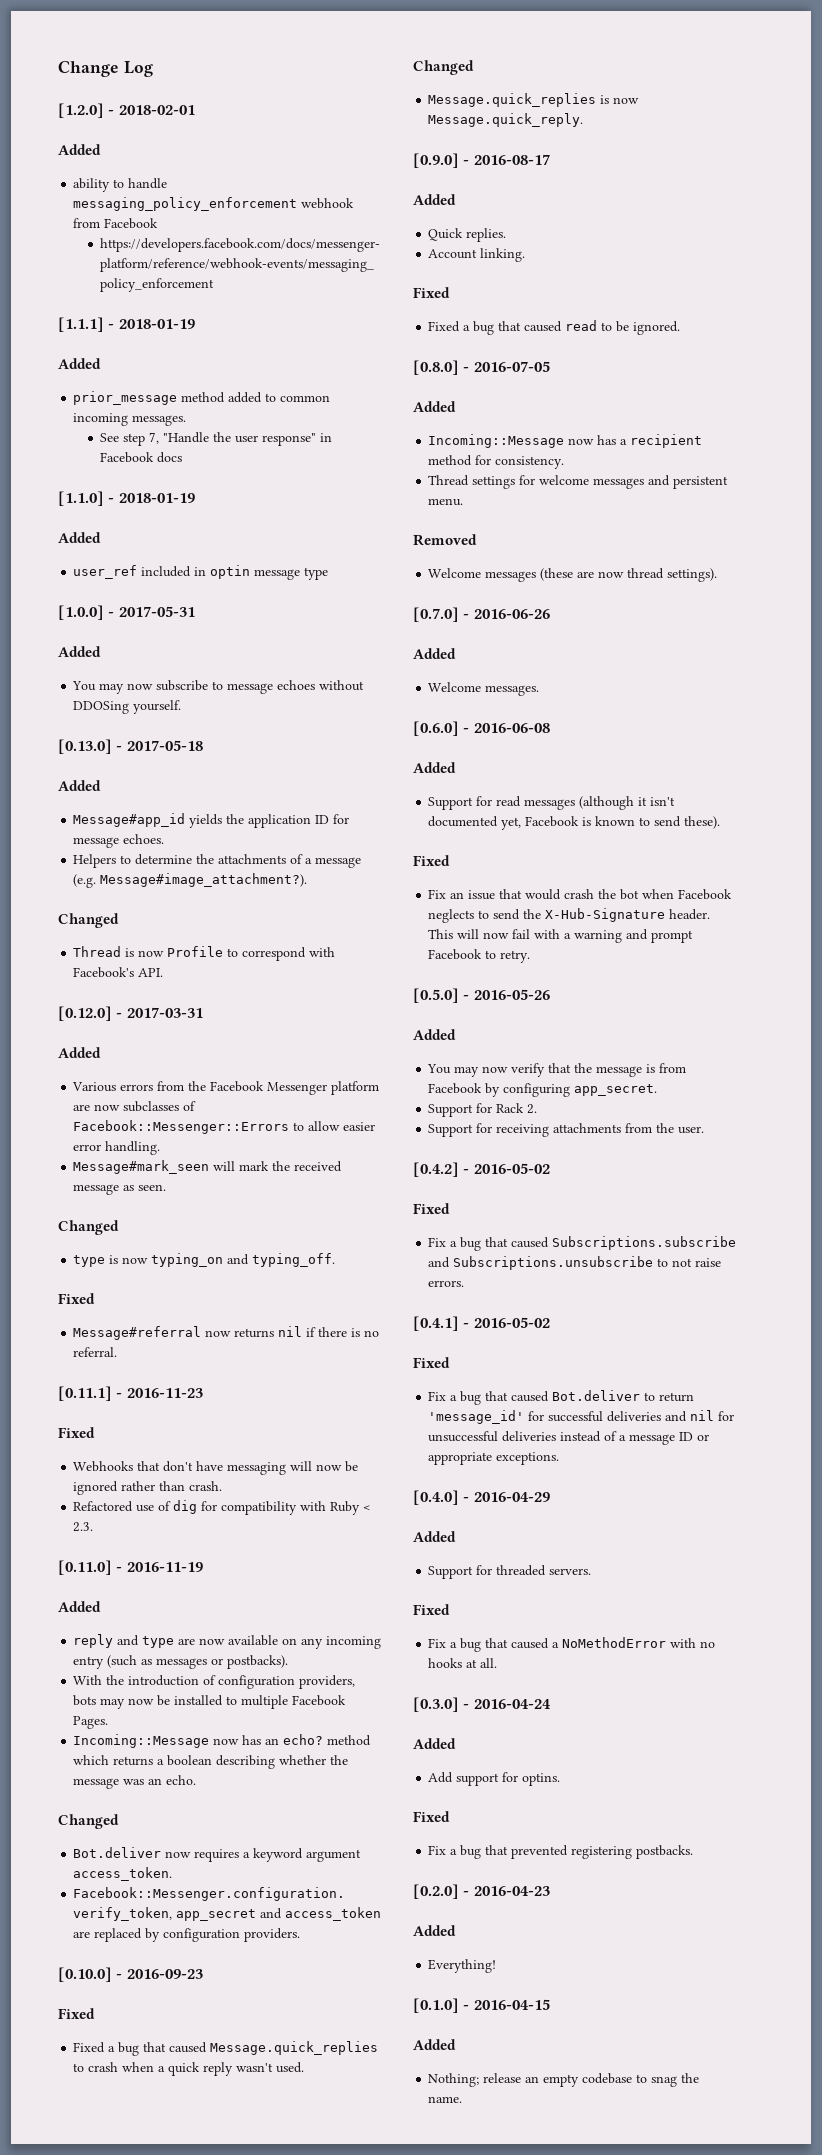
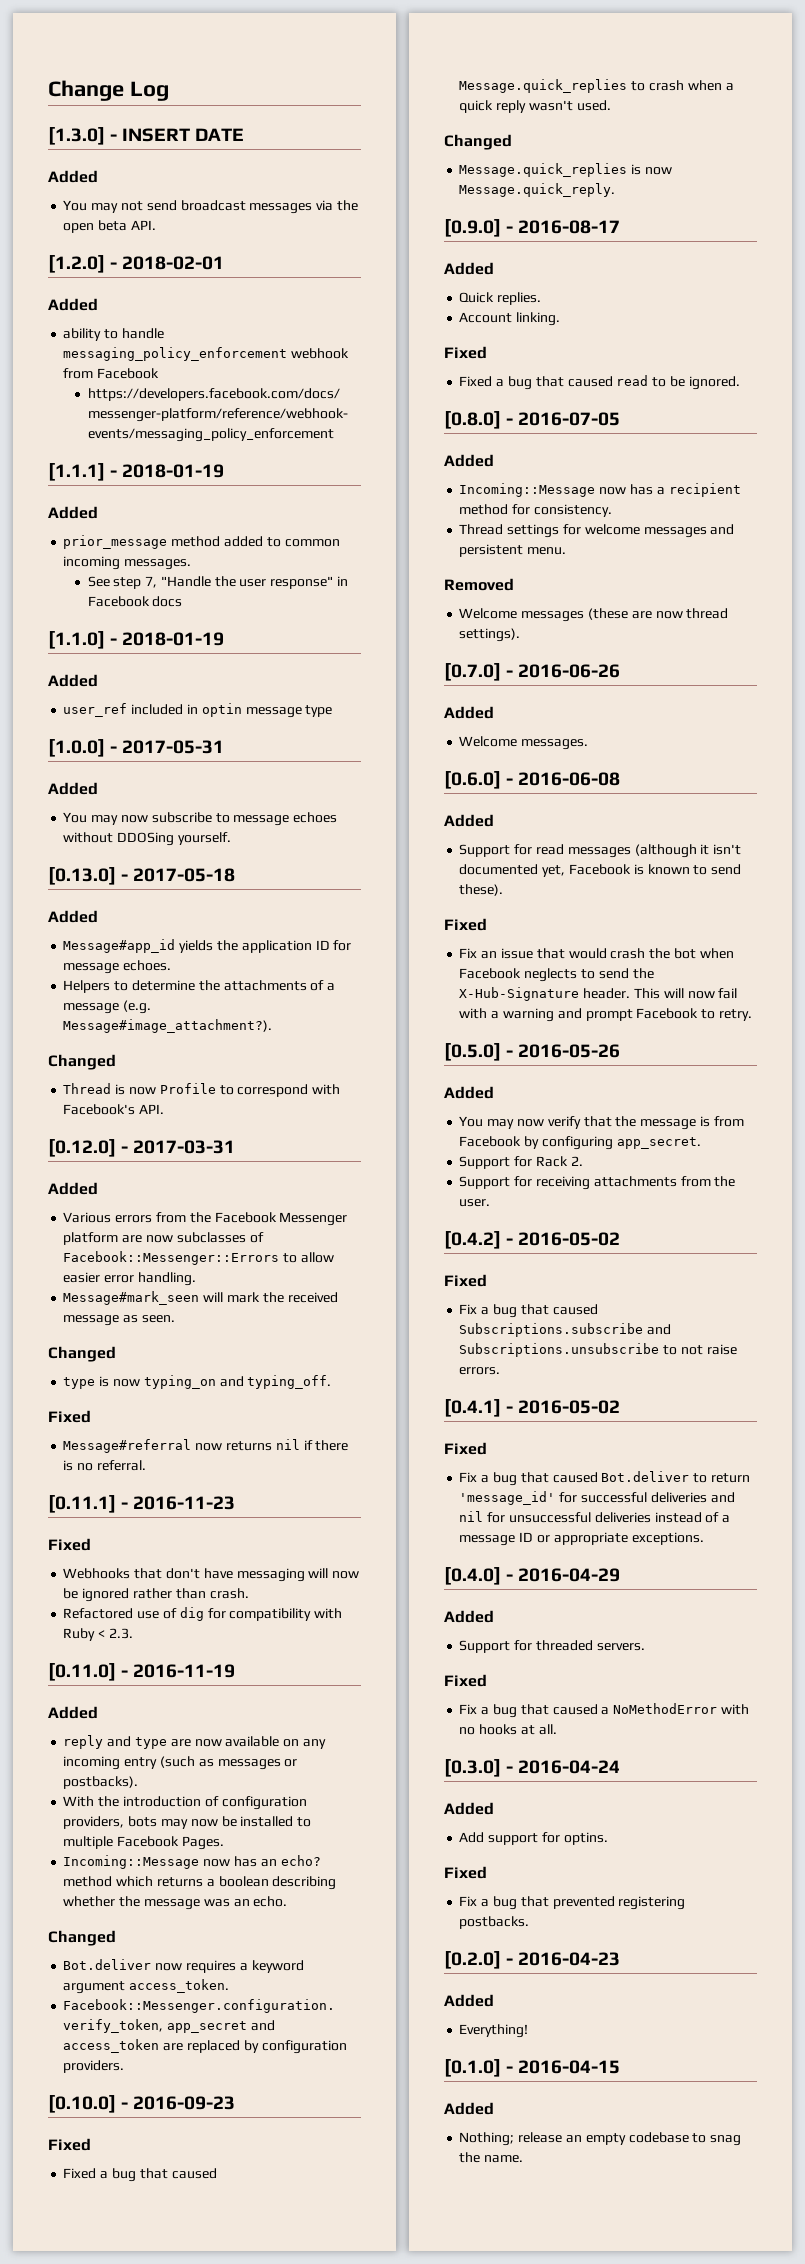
(153, 69) none -> [48,127,245,145] [48,170,98,183] [63,200,358,214] [63,220,156,233] // [1.3.0] - INSERT DATE // Added // You may not send broadcast messages via the open beta API.

